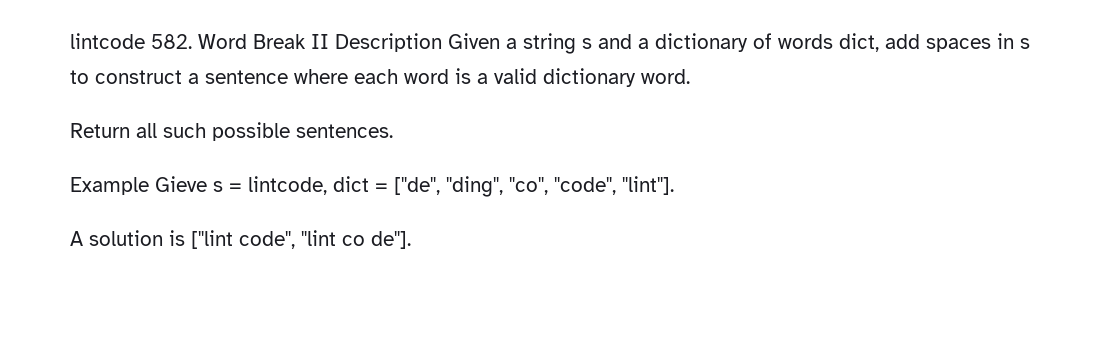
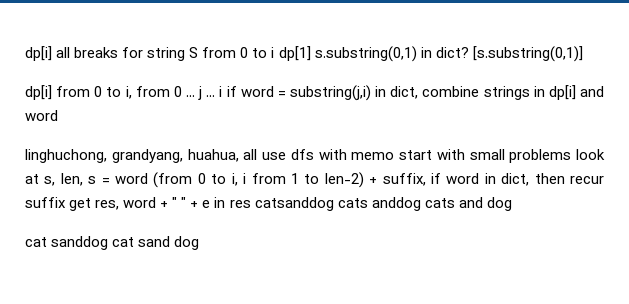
[70,33,1030,54] [70,68,690,87] [70,122,393,141] [70,176,674,197] [70,230,411,249] lintcode 582. Word Break II Description Given a string s and a dictionary of words dict, add spaces in s to construct a sentence where each word is a valid dictionary word. // Return all such possible sentences. // Example Gieve s = lintcode, dict = ["de", "ding", "co", "code", "lint"]. // A solution is ["lint code", "lint co de"]. -> [25,46,583,62] [25,85,604,101] [25,110,58,121] [25,149,605,163] [25,172,605,188] [25,197,512,211] [25,236,200,250] dp[i] all breaks for string S from 0 to i dp[1] s.substring(0,1) in dict? [s.substring(0,1)] // dp[i] from 0 to i, from 0 ... j ... i if word = substring(j,i) in dict, combine strings in dp[i] and word // linghuchong, grandyang, huahua, all use dfs with memo start with small problems look at s, len, s = word (from 0 to i, i from 1 to len-2) + suffix, if word in dict, then recur suffix get res, word + " " + e in res catsanddog cats anddog cats and dog // cat sanddog cat sand dog

